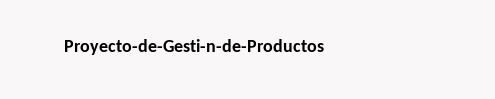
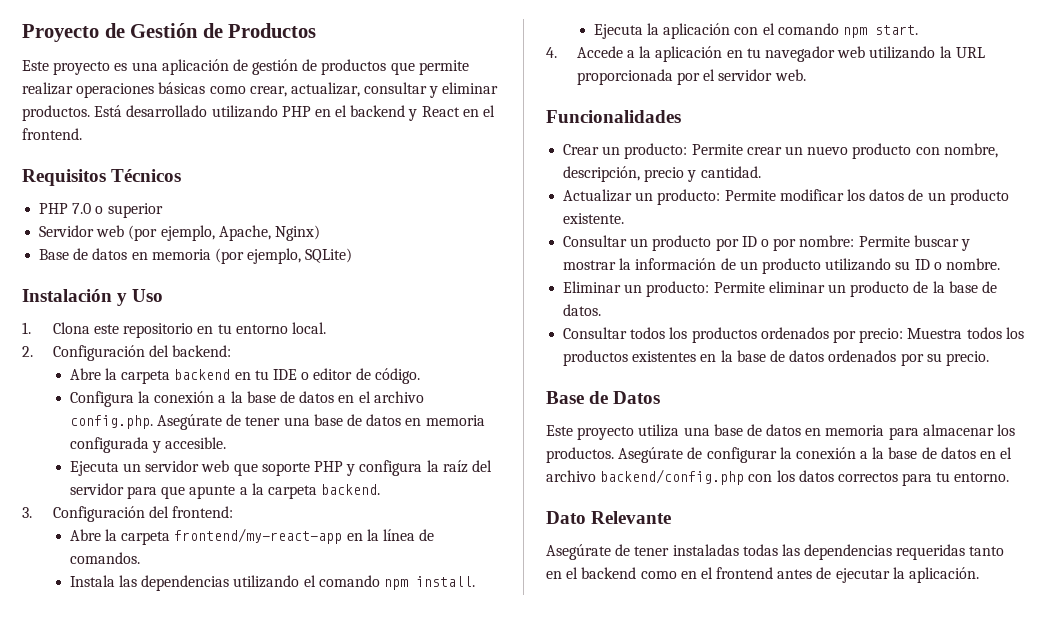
[64,39,324,55] Proyecto-de-Gesti-n-de-Productos -> [22,23,317,42] [22,59,469,75] [22,82,499,98] [22,105,496,121] [22,128,82,140] [22,169,182,186] [39,203,163,218] [39,225,320,241] [39,248,353,264] [22,289,164,306] [22,322,326,338] [22,345,232,361] [69,368,420,384] [69,391,424,407] [69,414,485,430] [69,437,227,453] [69,460,492,476] [69,483,381,499] [22,506,234,522] [69,528,435,545] [69,552,140,564] [69,575,476,591] [593,23,919,39] [546,46,985,62] [576,69,806,85] [546,110,681,123] [563,143,998,159] [563,166,761,182] [563,189,1009,205] [563,213,625,224] [563,235,970,251] [563,258,1000,274] [563,281,997,297] [563,304,602,316] [563,327,1024,343] [563,350,989,366] [546,391,661,404] [546,424,1016,440] [546,447,1013,463] [546,469,1010,486] [546,511,672,524] [546,544,1005,560] [546,567,980,583] Proyecto de Gestión de Productos // Este proyecto es una aplicación de gestión de productos que permite realizar operaciones básicas como crear, actualizar, consultar y eliminar productos. Está desarrollado utilizando PHP en el backend y React en el frontend. // Requisitos Técnicos // PHP 7.0 o superior // Servidor web (por ejemplo, Apache, Nginx) // Base de datos en memoria (por ejemplo, SQLite) // Instalación y Uso // 1. Clona este repositorio en tu entorno local. // 2. Configuración del backend: // Abre la carpeta backend en tu IDE o editor de código. // Configura la conexión a la base de datos en el archivo config.php. Asegúrate de tener una base de datos en memoria configurada y accesible. // Ejecuta un servidor web que soporte PHP y configura la raíz del servidor para que apunte a la carpeta backend. // 3. Configuración del frontend: // Abre la carpeta frontend/my-react-app en la línea de comandos. // Instala las dependencias utilizando el comando npm install. // Ejecuta la aplicación con el comando npm start. // 4. Accede a la aplicación en tu navegador web utilizando la URL proporcionada por el servidor web. // Funcionalidades // Crear un producto: Permite crear un nuevo producto con nombre, descripción, precio y cantidad. // Actualizar un producto: Permite modificar los datos de un producto existente. // Consultar un producto por ID o por nombre: Permite buscar y mostrar la información de un producto utilizando su ID o nombre. // Eliminar un producto: Permite eliminar un producto de la base de datos. // Consultar todos los productos ordenados por precio: Muestra todos los productos existentes en la base de datos ordenados por su precio. // Base de Datos // Este proyecto utiliza una base de datos en memoria para almacenar los productos. Asegúrate de configurar la conexión a la base de datos en el archivo backend/config.php con los datos correctos para tu entorno. // Dato Relevante // Asegúrate de tener instaladas todas las dependencias requeridas tanto en el backend como en el frontend antes de ejecutar la aplicación.

